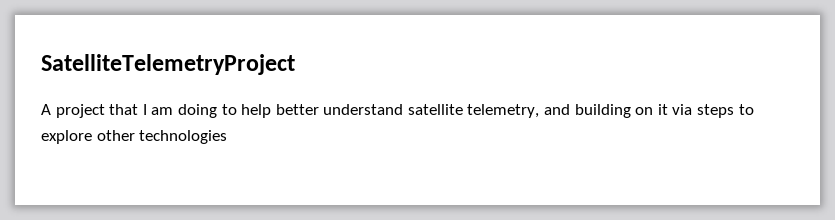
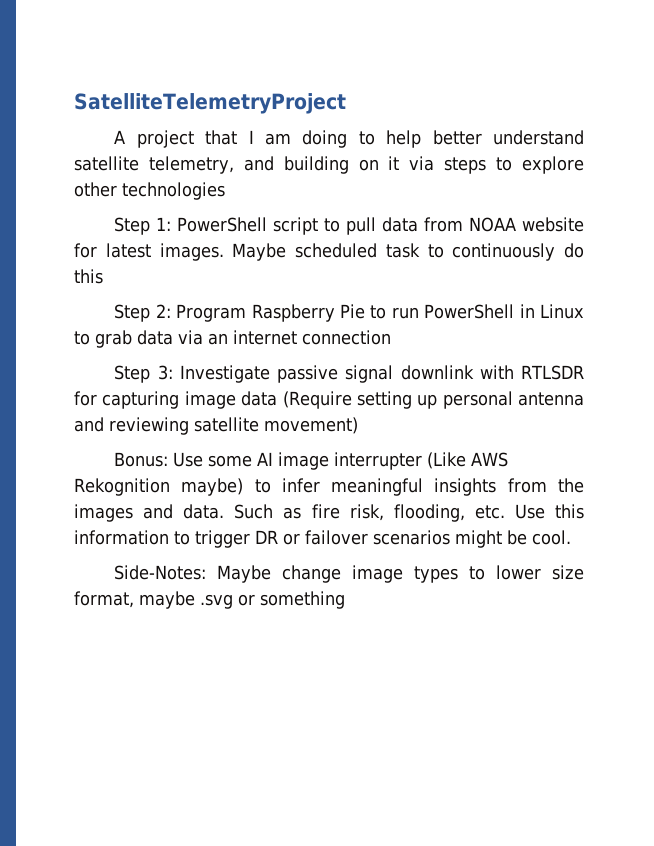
(228, 137) none -> [114,217,584,235] [74,243,584,261] [74,269,103,284] [114,304,584,322] [74,330,391,348] [114,365,585,383] [74,391,584,409] [74,417,358,435] [114,452,509,470] [74,478,584,496] [74,504,585,522] [74,530,571,548] [114,565,584,583] [74,591,345,609] // Step 1: PowerShell script to pull data from NOAA website for latest images. Maybe scheduled task to continuously do this // Step 2: Program Raspberry Pie to run PowerShell in Linux to grab data via an internet connection // Step 3: Investigate passive signal downlink with RTLSDR for capturing image data (Require setting up personal antenna and reviewing satellite movement) // Bonus: Use some AI image interrupter (Like AWS Rekognition maybe) to infer meaningful insights from the images and data. Such as fire risk, flooding, etc. Use this information to trigger DR or failover scenarios might be cool. // Side-Notes: Maybe change image types to lower size format, maybe .svg or something

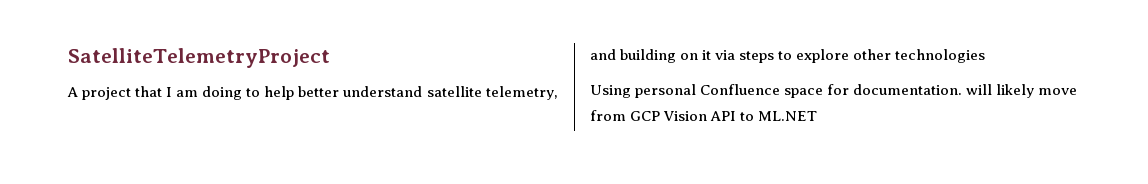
[114,217,584,235] [74,243,584,261] [74,269,103,284] [114,304,584,322] [74,330,391,348] [114,365,585,383] [74,391,584,409] [74,417,358,435] [114,452,509,470] [74,478,584,496] [74,504,585,522] [74,530,571,548] [114,565,584,583] [74,591,345,609] Step 1: PowerShell script to pull data from NOAA website for latest images. Maybe scheduled task to continuously do this // Step 2: Program Raspberry Pie to run PowerShell in Linux to grab data via an internet connection // Step 3: Investigate passive signal downlink with RTLSDR for capturing image data (Require setting up personal antenna and reviewing satellite movement) // Bonus: Use some AI image interrupter (Like AWS Rekognition maybe) to infer meaningful insights from the images and data. Such as fire risk, flooding, etc. Use this information to trigger DR or failover scenarios might be cool. // Side-Notes: Maybe change image types to lower size format, maybe .svg or something -> [590,84,1078,98] [590,110,818,121] Using personal Confluence space for documentation. will likely move from GCP Vision API to ML.NET

